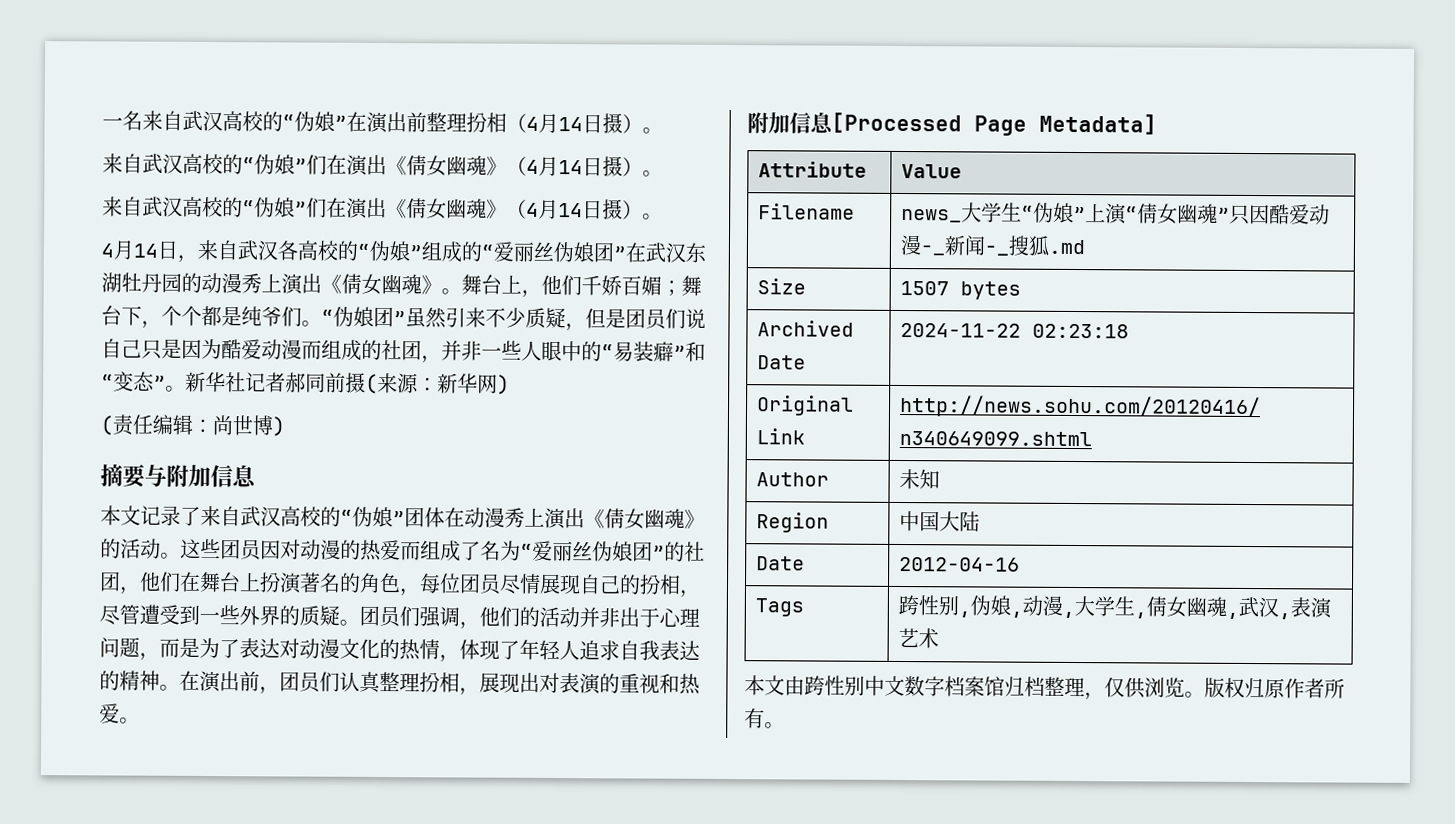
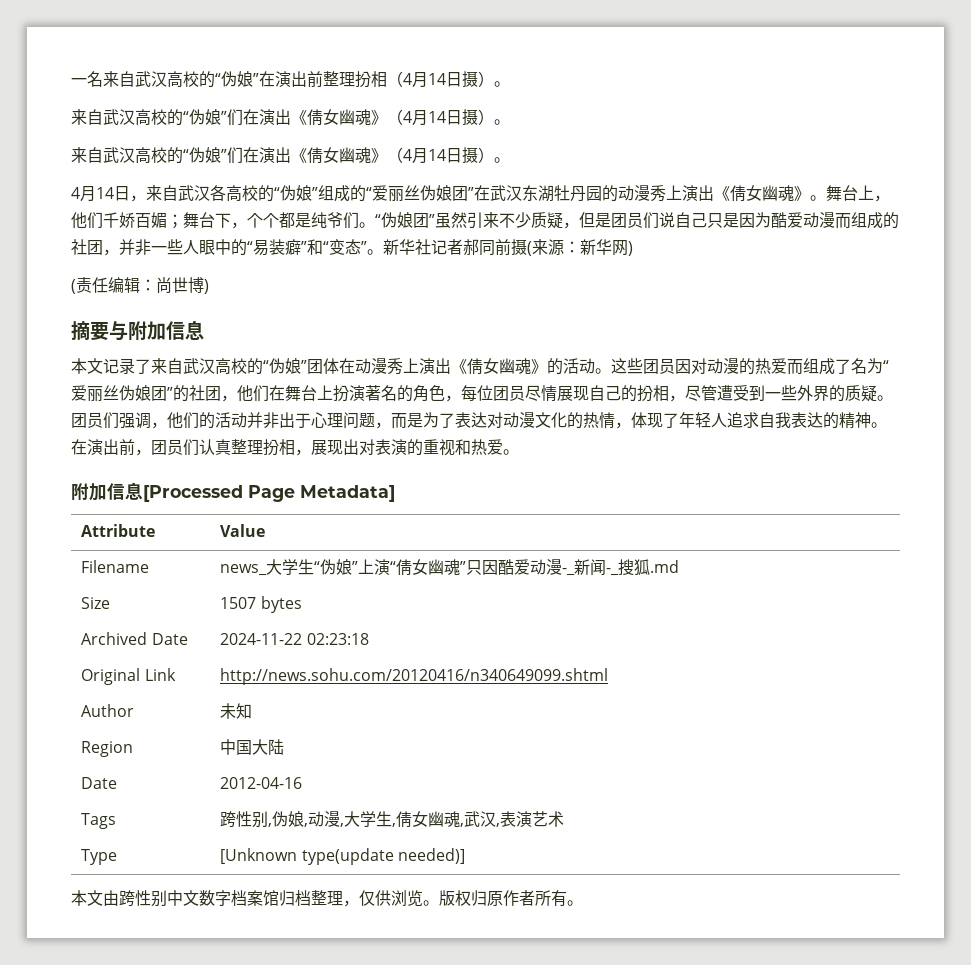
(939, 638) none -> [81,849,118,865] [220,848,466,865] // Type | [Unknown type(update needed)]

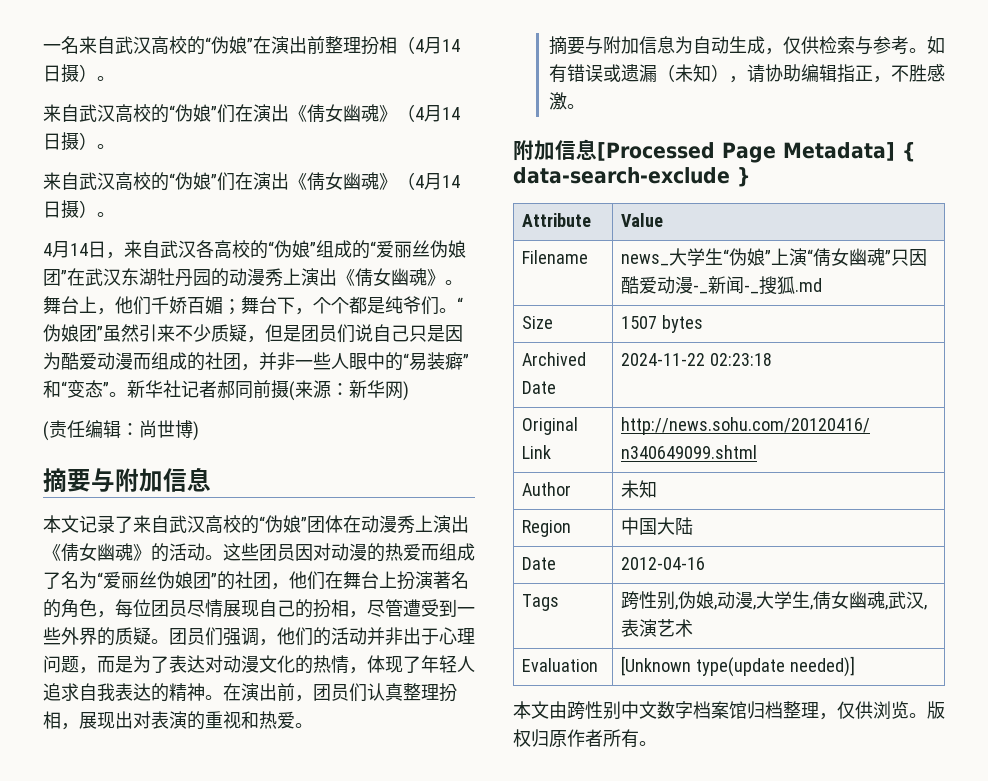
(519, 452) none -> [548,36,945,55] [548,64,945,83] [548,92,585,110] // 摘要与附加信息为自动生成，仅供检索与参考。如有错误或遗漏（未知），请协助编辑指正，不胜感激。
(395, 493) none -> [902,142,915,162] [513,167,750,187] { data-search-exclude }
[81,849,118,865] Type -> [522,658,599,672] Evaluation

